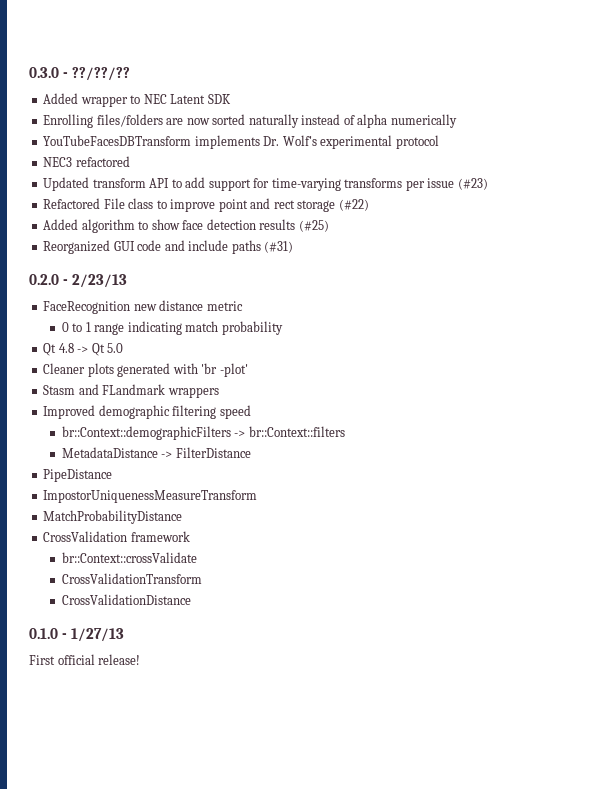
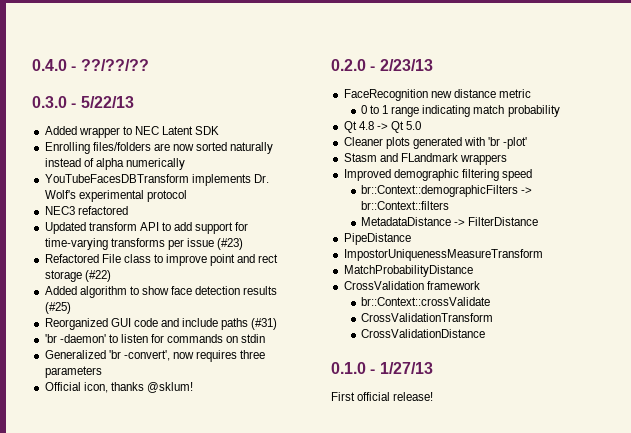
(29, 72) none -> [32,59,149,71] 0.4.0 - ??/??/?? //
[72,67,131,81] ??/??/?? -> [80,96,134,108] 5/22/13
(294, 247) none -> [44,334,266,343] [44,350,266,362] [44,366,102,378] [44,382,193,393] // 'br -daemon' to listen for commands on stdin // Generalized 'br -convert', now requires three parameters // Official icon, thanks @sklum!

